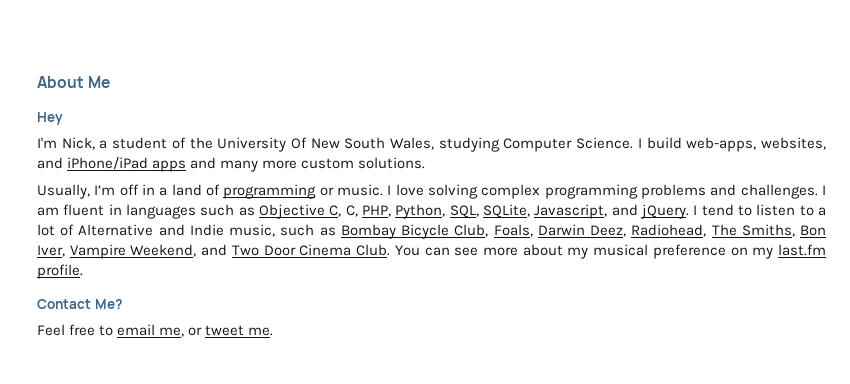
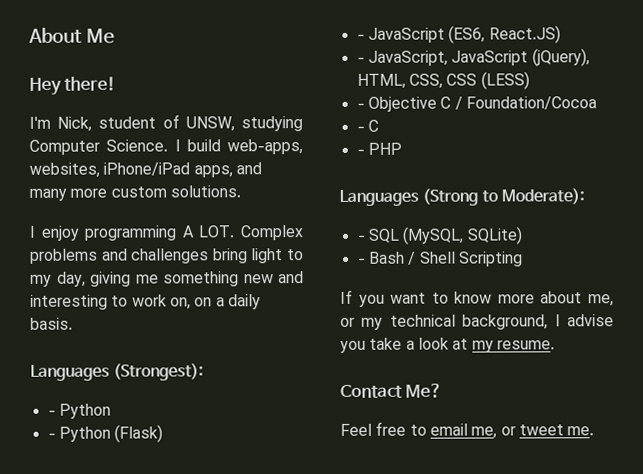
(63, 118) none -> [64,76,117,91] there!
[99,140,108,149] a -> (93, 124) none
[189,137,435,152] the University Of New South Wales, -> [185,116,235,132] UNSW,
[37,157,187,172] and iPhone/iPad apps -> [103,162,233,178] iPhone/iPad apps,
[37,184,826,199] [37,204,827,219] [37,224,827,239] [37,244,826,259] [37,264,83,279] Usually, I’m off in a land of programming or music. I love solving complex programming problems and challenges. I am fluent in languages such as Objective C, C, PHP, Python, SQL, SQLite, Javascript, and jQuery. I tend to listen to a lot of Alternative and Indie music, such as Bombay Bicycle Club, Foals, Darwin Deez, Radiohead, The Smiths, Bon Iver, Vampire Weekend, and Two Door Cinema Club. You can see more about my musical preference on my last.fm profile. -> [29,225,304,241] [30,248,304,264] [30,271,304,287] [30,294,261,310] [30,317,73,330] [30,363,205,381] [47,403,111,419] [47,424,164,443] [356,25,561,44] [356,48,590,67] [356,71,530,90] [356,96,597,112] [356,119,379,132] [356,142,402,155] [339,188,585,206] [356,226,523,245] [357,251,523,267] [340,289,614,307] [340,314,614,330] [340,337,555,353] I enjoy programming A LOT. Complex problems and challenges bring light to my day, giving me something new and interesting to work on, on a daily basis. // Languages (Strongest): // - Python // - Python (Flask) // - JavaScript (ES6, React.JS) // - JavaScript, JavaScript (jQuery), HTML, CSS, CSS (LESS) // - Objective C / Foundation/Cocoa // - C // - PHP // Languages (Strong to Moderate): // - SQL (MySQL, SQLite) // - Bash / Shell Scripting // If you want to know more about me, or my technical background, I advise you take a look at my resume.

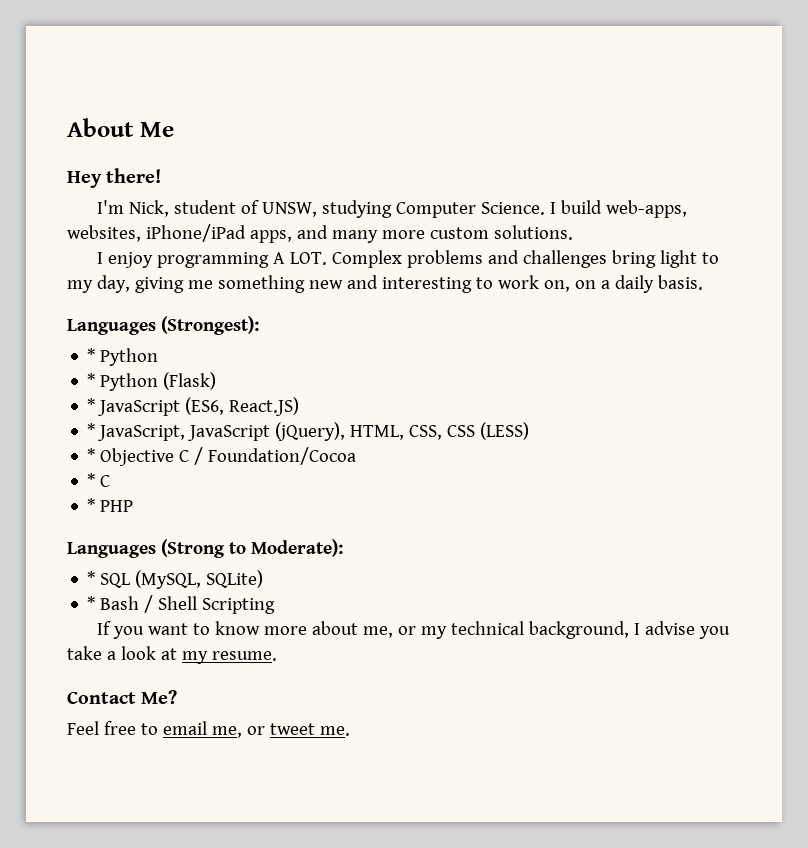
[47,409,56,416] - -> [87,348,96,362] *
[47,432,56,439] - -> [87,373,96,387] *
[356,33,365,40] - -> [87,398,96,412] *
[356,56,365,63] - -> [87,423,96,437] *
[356,102,365,109] - -> [87,448,96,462] *
[356,125,365,132] - -> [87,473,96,487] *
[356,148,365,155] - -> [87,498,96,512] *
[356,234,366,241] - -> [87,571,96,585] *
[357,257,366,264] - -> [87,596,96,610] *

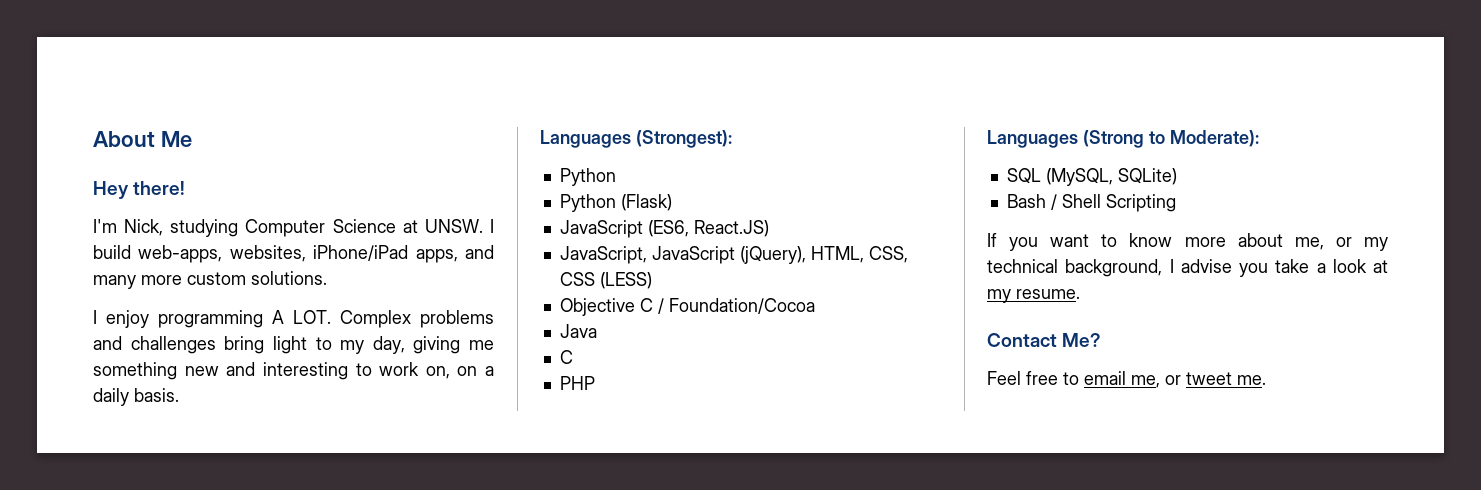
[174,200,546,218] student of UNSW, studying Computer Science. -> [170,219,483,237] studying Computer Science at UNSW.
[87,348,96,362] * -> (732, 139) none
[87,373,96,387] * -> (616, 177) none
[87,398,96,412] * -> (672, 202) none
[87,423,96,437] * -> (769, 228) none
[87,448,96,462] * -> (652, 280) none
[87,473,96,487] * -> [559,324,597,338] Java //
[87,498,96,512] * -> (573, 357) none
[87,571,96,585] * -> (1259, 138) none
[87,596,96,610] * -> (1177, 176) none

